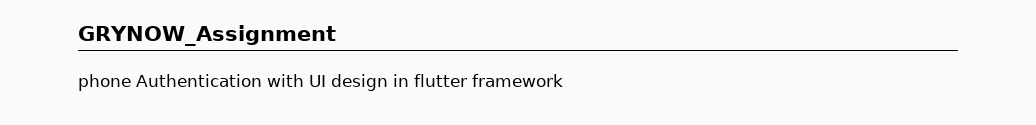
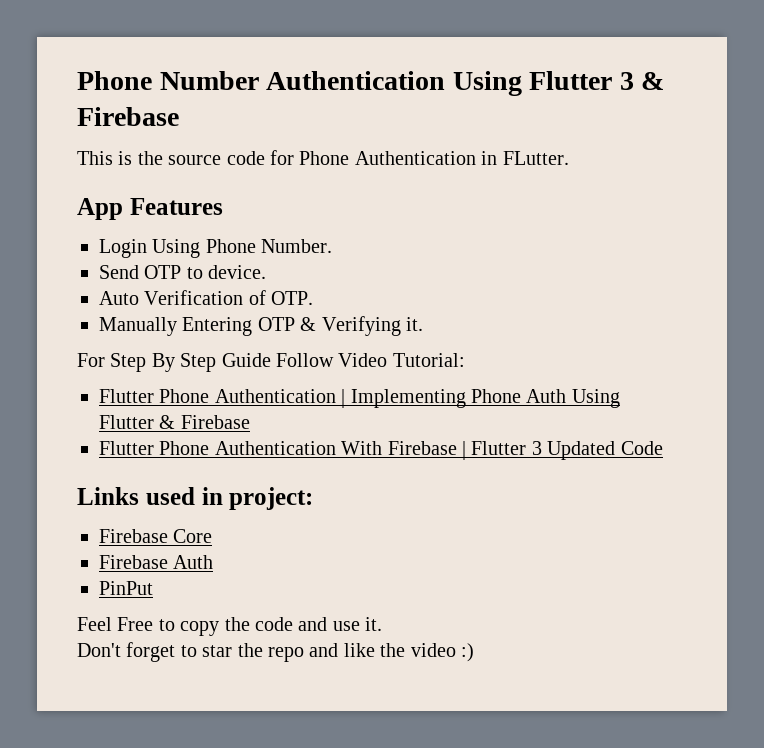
[78,25,336,46] [78,74,563,91] GRYNOW_Assignment // phone Authentication with UI design in flutter framework -> [77,71,665,96] [77,107,179,126] [77,150,569,165] [77,198,223,220] [99,239,333,258] [99,265,267,279] [99,290,314,305] [99,316,423,336] [77,353,465,372] [99,389,620,408] [99,415,250,429] [99,441,663,460] [77,487,314,510] [99,529,213,543] [99,555,214,569] [99,581,153,595] [77,617,383,636] [77,642,474,662] Phone Number Authentication Using Flutter 3 & Firebase // This is the source code for Phone Authentication in FLutter. // App Features // Login Using Phone Number. // Send OTP to device. // Auto Verification of OTP. // Manually Entering OTP & Verifying it. // For Step By Step Guide Follow Video Tutorial: // Flutter Phone Authentication | Implementing Phone Auth Using Flutter & Firebase // Flutter Phone Authentication With Firebase | Flutter 3 Updated Code // Links used in project: // Firebase Core // Firebase Auth // PinPut // Feel Free to copy the code and use it. // Don't forget to star the repo and like the video :)

